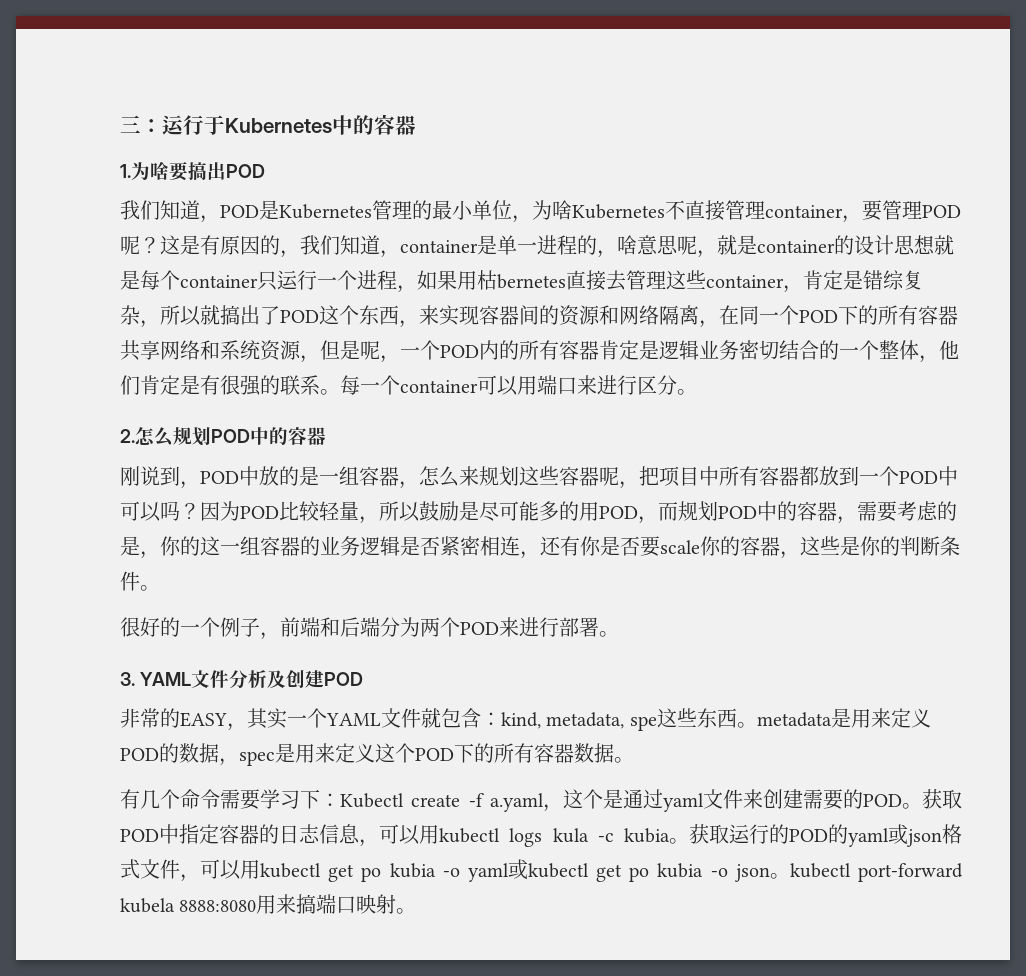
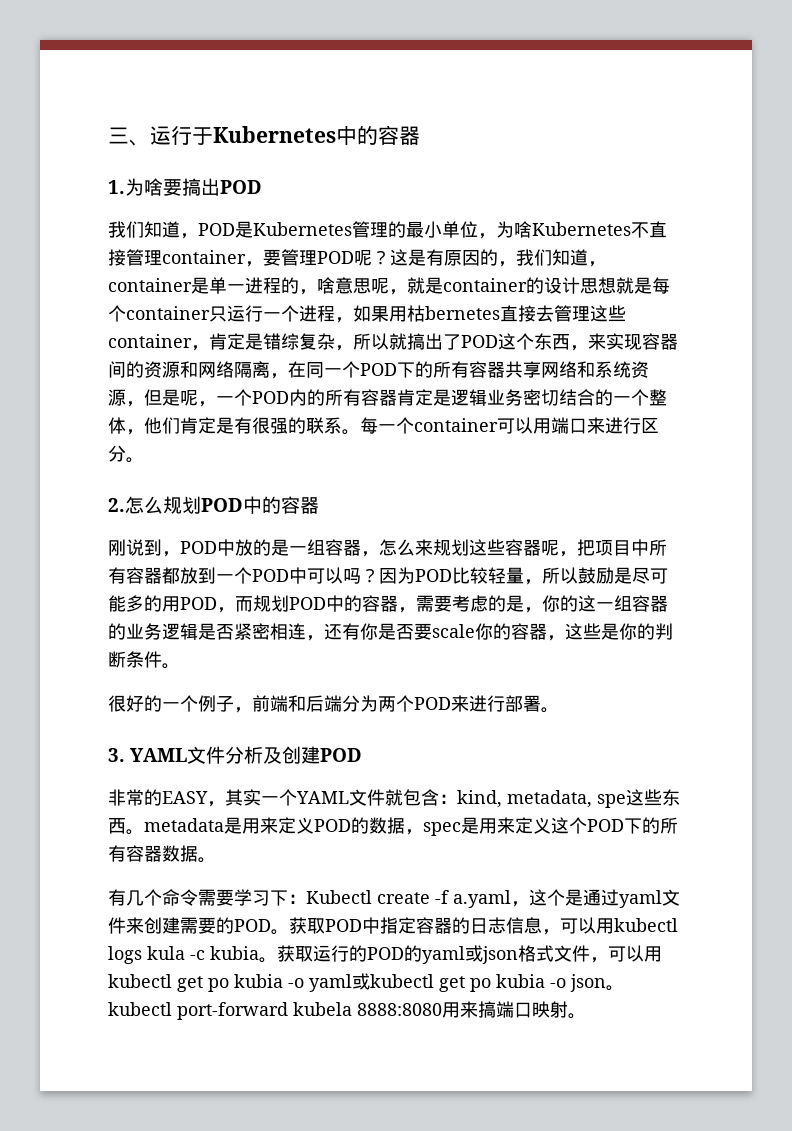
[141,119,162,133] ： -> [129,139,150,146] 、

